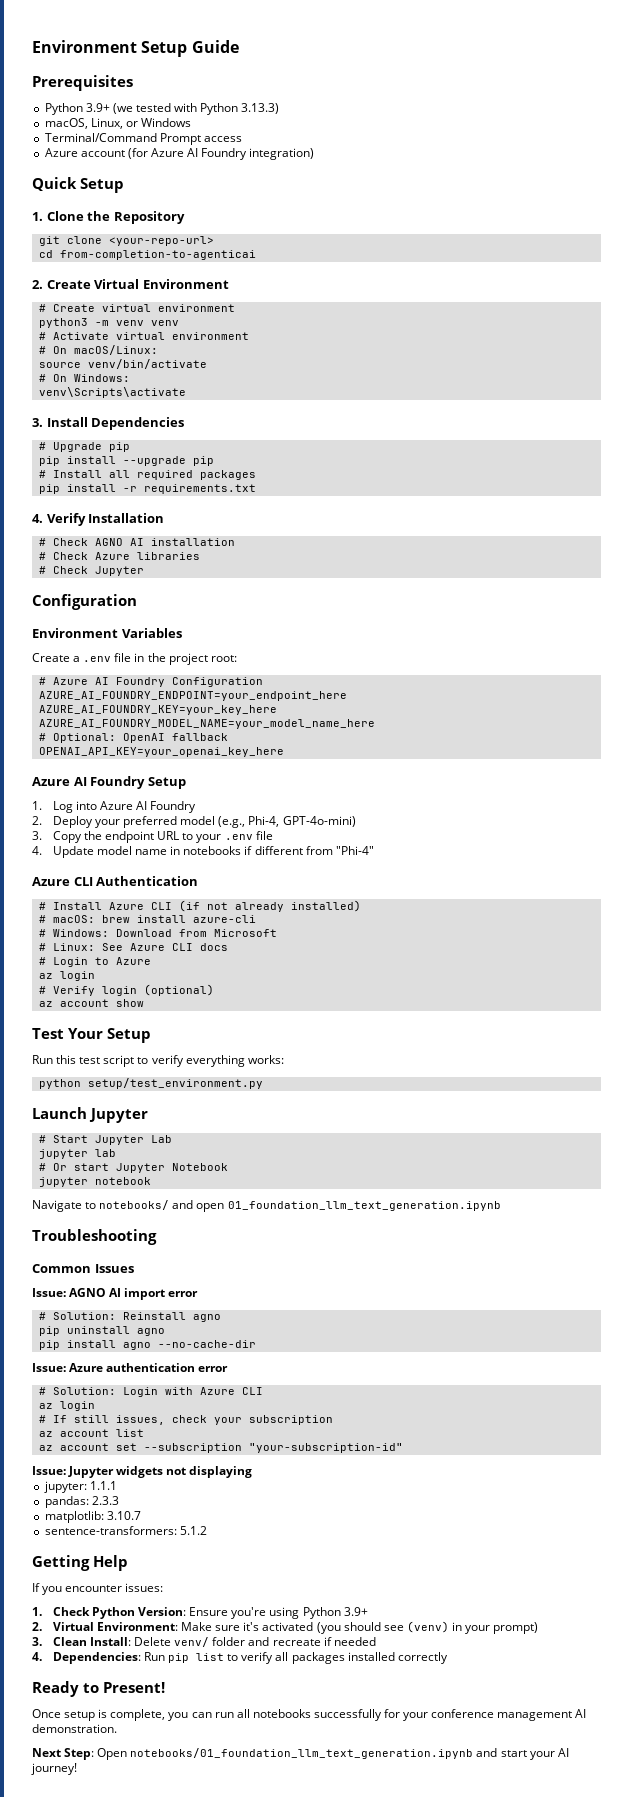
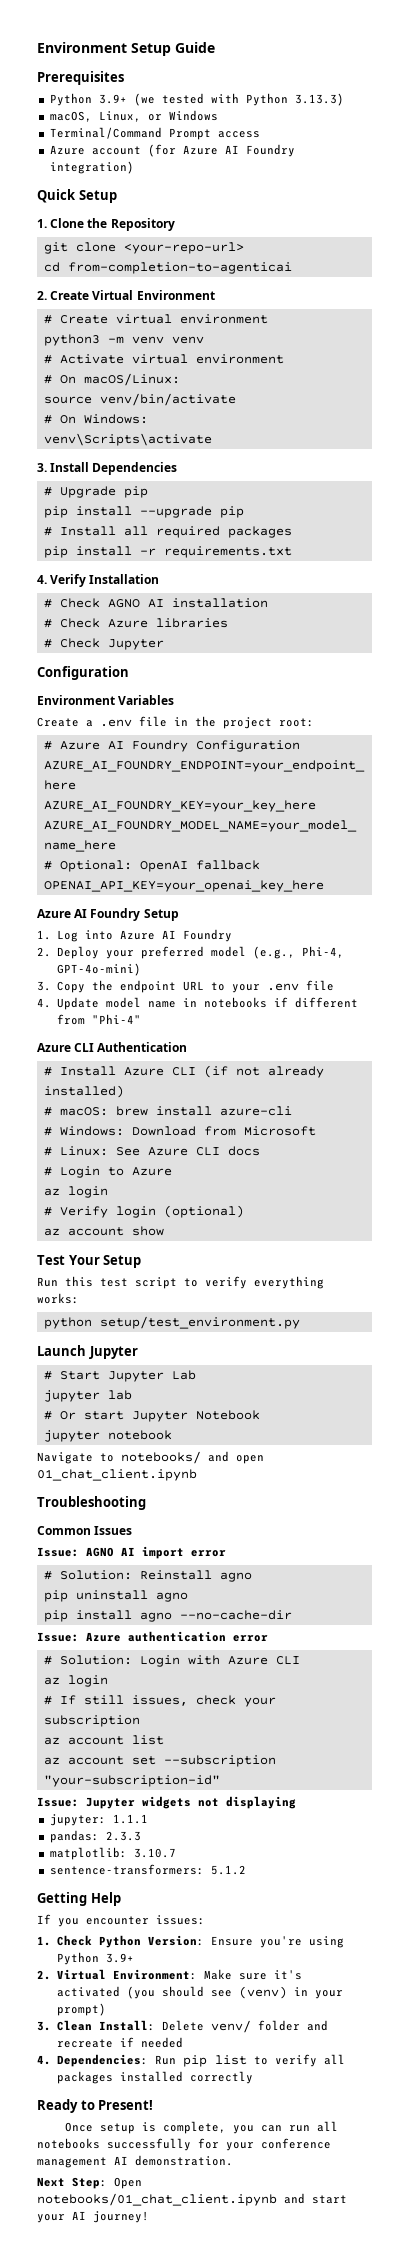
[227,1201,501,1211] 01_foundation_llm_text_generation.ipynb -> [37,1469,197,1481] 01_chat_client.ipynb
[130,1748,474,1759] notebooks/01_foundation_llm_text_generation.ipynb -> [37,2193,277,2206] notebooks/01_chat_client.ipynb

